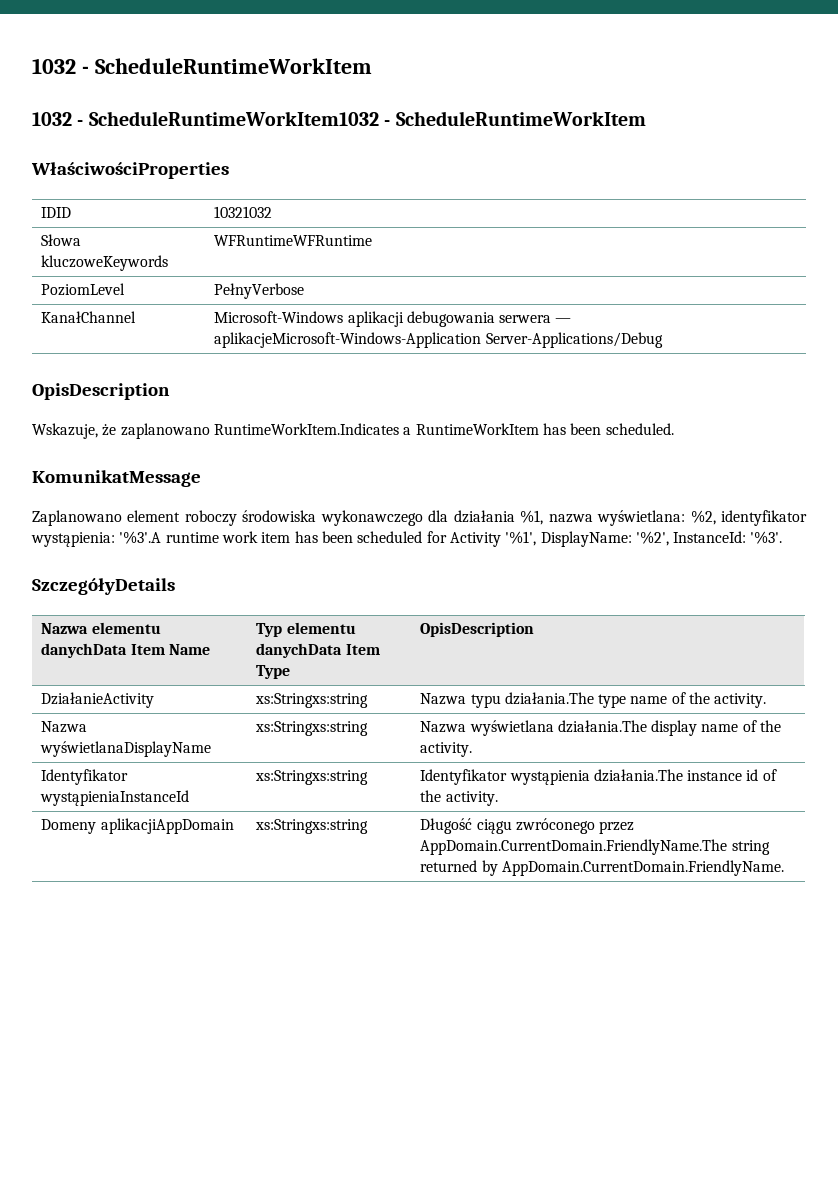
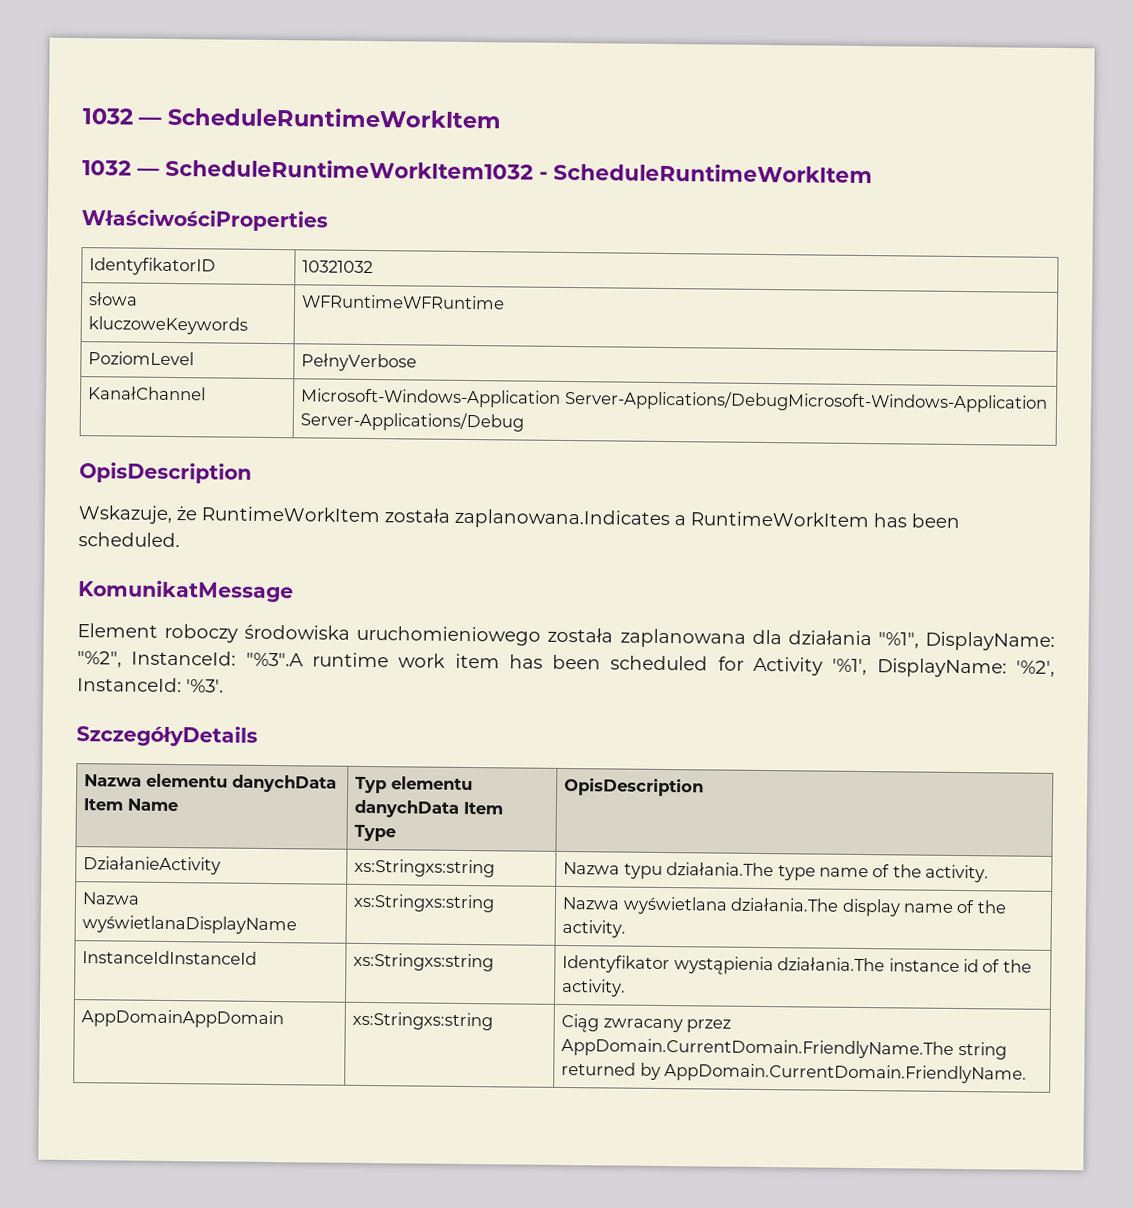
[32,58,89,74] 1032 - -> [82,108,163,125] 1032 —
[77,120,84,126] - -> [137,167,160,176] —
[41,207,72,218] IDID -> [89,257,217,276] IdentyfikatorID
[41,234,82,246] Słowa -> [89,292,139,306] słowa
[214,311,572,327] [214,332,482,348] Microsoft-Windows aplikacji debugowania serwera — aplikacjeMicrosoft-Windows-Application -> [300,388,1048,413] Microsoft-Windows-Application Server-Applications/DebugMicrosoft-Windows-Application
[120,423,399,439] zaplanowano RuntimeWorkItem.Indicates -> [201,506,670,530] RuntimeWorkItem została zaplanowana.Indicates
[32,510,808,526] [31,531,162,547] Zaplanowano element roboczy środowiska wykonawczego dla działania %1, nazwa wyświetlana: %2, identyfikator wystąpienia: '%3'.A -> [77,623,1055,651] [77,650,304,668] Element roboczy środowiska uruchomieniowego została zaplanowana dla działania "%1", DisplayName: "%2", InstanceId: "%3".A
[41,769,129,785] [40,790,190,806] Identyfikator wystąpieniaInstanceId -> [82,950,258,965] InstanceIdInstanceId
[41,818,234,834] [255,819,369,834] [420,818,595,834] Domeny aplikacjiAppDomain | xs:Stringxs:string | Długość ciągu zwróconego -> [81,1009,285,1029] [352,1011,494,1031] [561,1013,683,1033] AppDomainAppDomain | xs:Stringxs:string | Ciąg zwracany

